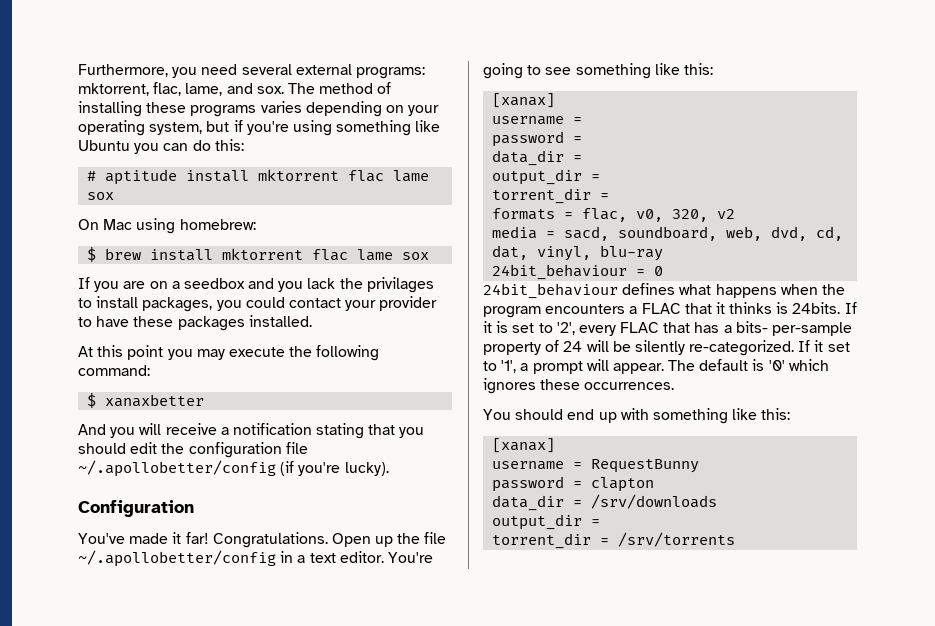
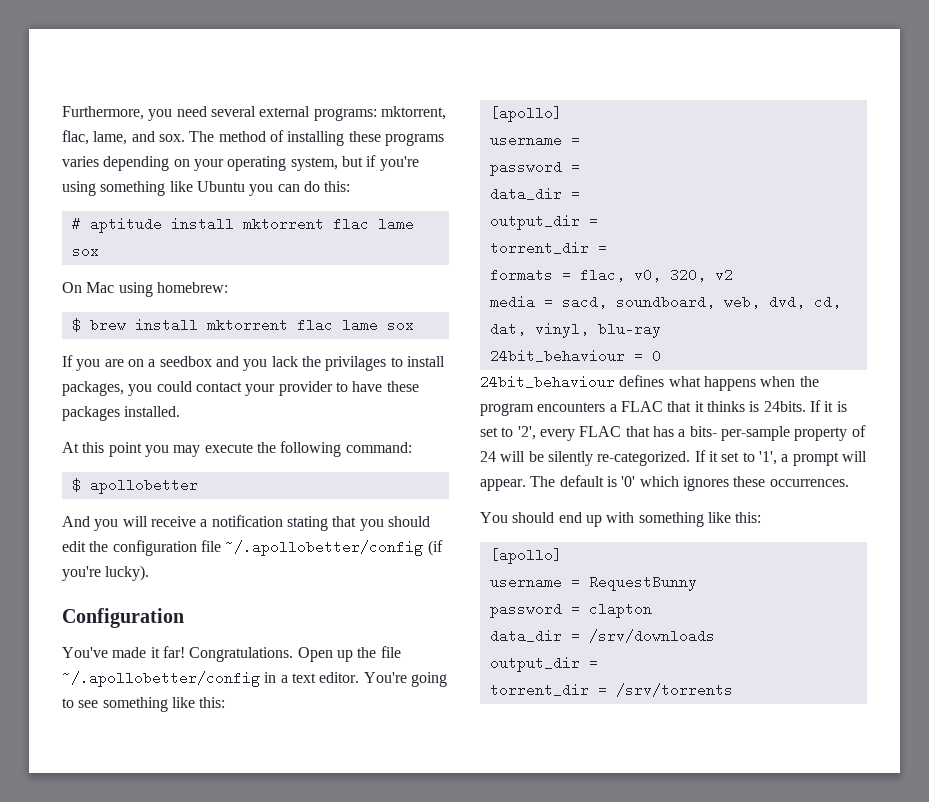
[105,394,205,407] xanaxbetter -> [89,478,198,494] apollobetter
[492,93,556,108] [xanax] -> [489,106,562,122] [apollo]
[492,438,556,453] [xanax] -> [489,548,562,564] [apollo]

